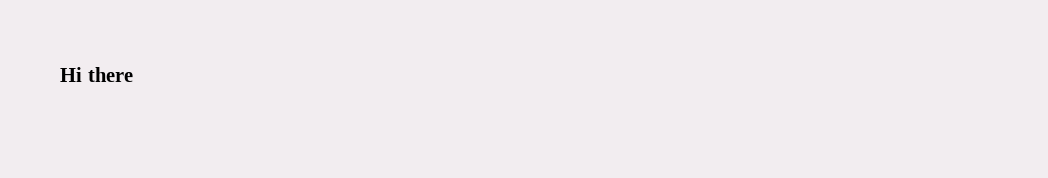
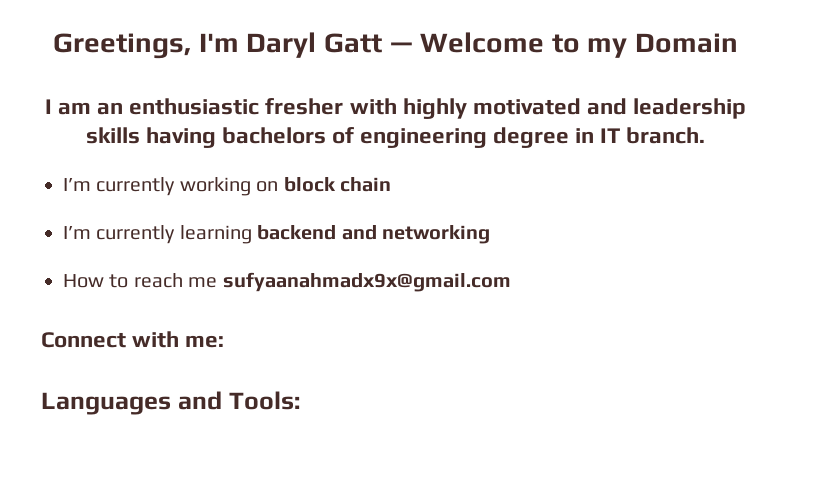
[60,67,133,82] Hi there -> [53,32,738,59] [45,98,746,119] [85,127,706,148] [63,177,391,196] [63,225,490,244] [63,272,511,292] [41,331,225,348] [41,391,300,415] Greetings, I'm Daryl Gatt — Welcome to my Domain // I am an enthusiastic fresher with highly motivated and leadership skills having bachelors of engineering degree in IT branch. // I’m currently working on block chain // I’m currently learning backend and networking // How to reach me sufyaanahmadx9x@gmail.com // Connect with me: // Languages and Tools:

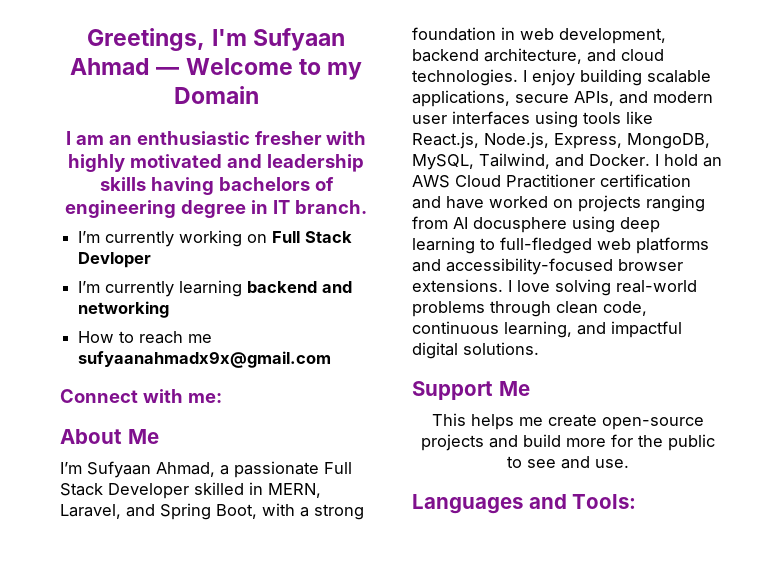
[246,32,382,58] Daryl Gatt -> [252,28,345,51] [70,58,151,75] Sufyaan Ahmad
[283,177,391,192] block chain -> [272,231,353,243] [78,252,152,268] Full Stack Devloper
(225, 341) none -> [60,429,159,444] [60,461,352,478] [60,482,321,499] [60,503,364,520] [412,27,666,44] [412,48,664,64] [412,69,711,86] [412,90,713,107] [412,111,653,128] [412,132,710,149] [412,153,722,170] [412,174,691,188] [412,195,705,212] [412,216,660,233] [412,237,709,254] [412,258,683,275] [412,279,697,296] [412,301,647,317] [412,321,682,338] [412,342,539,359] [412,381,530,400] [432,413,704,430] [421,434,715,451] [507,456,629,469] // About Me // I’m Sufyaan Ahmad, a passionate Full Stack Developer skilled in MERN, Laravel, and Spring Boot, with a strong foundation in web development, backend architecture, and cloud technologies. I enjoy building scalable applications, secure APIs, and modern user interfaces using tools like React.js, Node.js, Express, MongoDB, MySQL, Tailwind, and Docker. I hold an AWS Cloud Practitioner certification and have worked on projects ranging from AI docusphere using deep learning to full-fledged web platforms and accessibility-focused browser extensions. I love solving real-world problems through clean code, continuous learning, and impactful digital solutions. // Support Me // This helps me create open-source projects and build more for the public to see and use.

